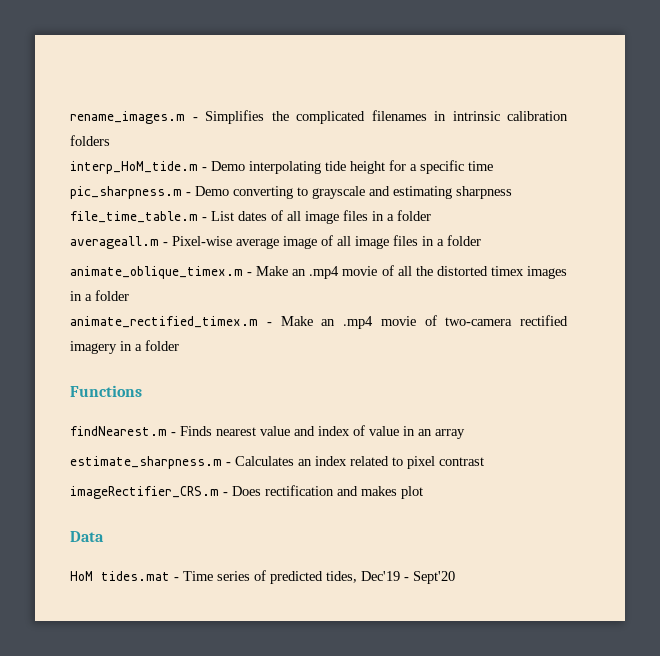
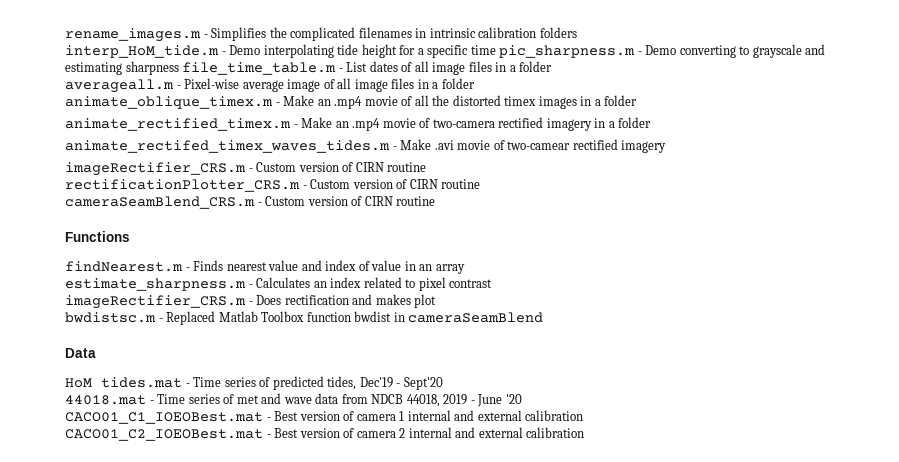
(179, 345) none -> [65,139,667,153] [65,162,427,176] [65,179,481,192] [65,196,436,209] // animate_rectifed_timex_waves_tides.m - Make .avi movie of two-camear rectified imagery // imageRectifier_CRS.m - Custom version of CIRN routine // rectificationPlotter_CRS.m - Custom version of CIRN routine // cameraSeamBlend_CRS.m - Custom version of CIRN routine
(423, 492) none -> [65,311,544,325] // bwdistsc.m - Replaced Matlab Toolbox function bwdist in cameraSeamBlend
(455, 577) none -> [65,393,522,407] [65,410,584,424] [65,427,585,441] // 44018.mat - Time series of met and wave data from NDCB 44018, 2019 - June '20 // CACO01_C1_IOEOBest.mat - Best version of camera 1 internal and external calibration // CACO01_C2_IOEOBest.mat - Best version of camera 2 internal and external calibration

